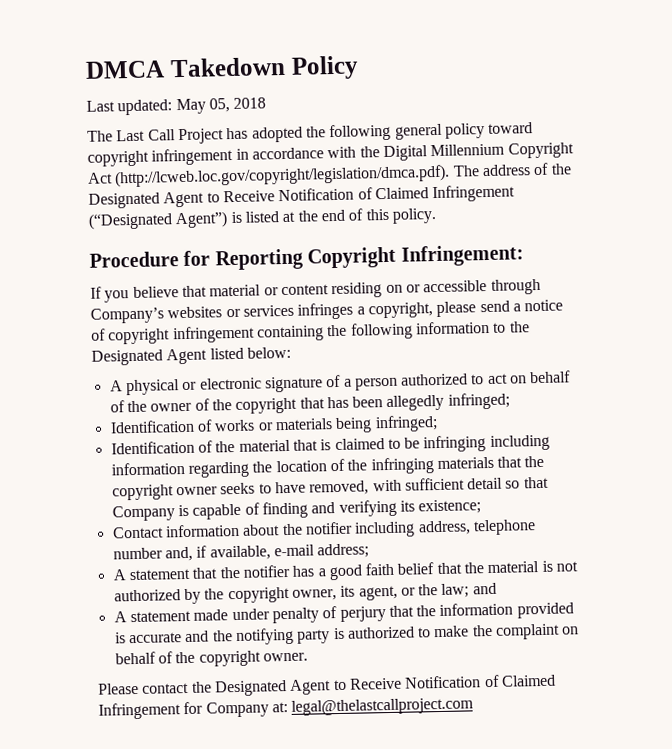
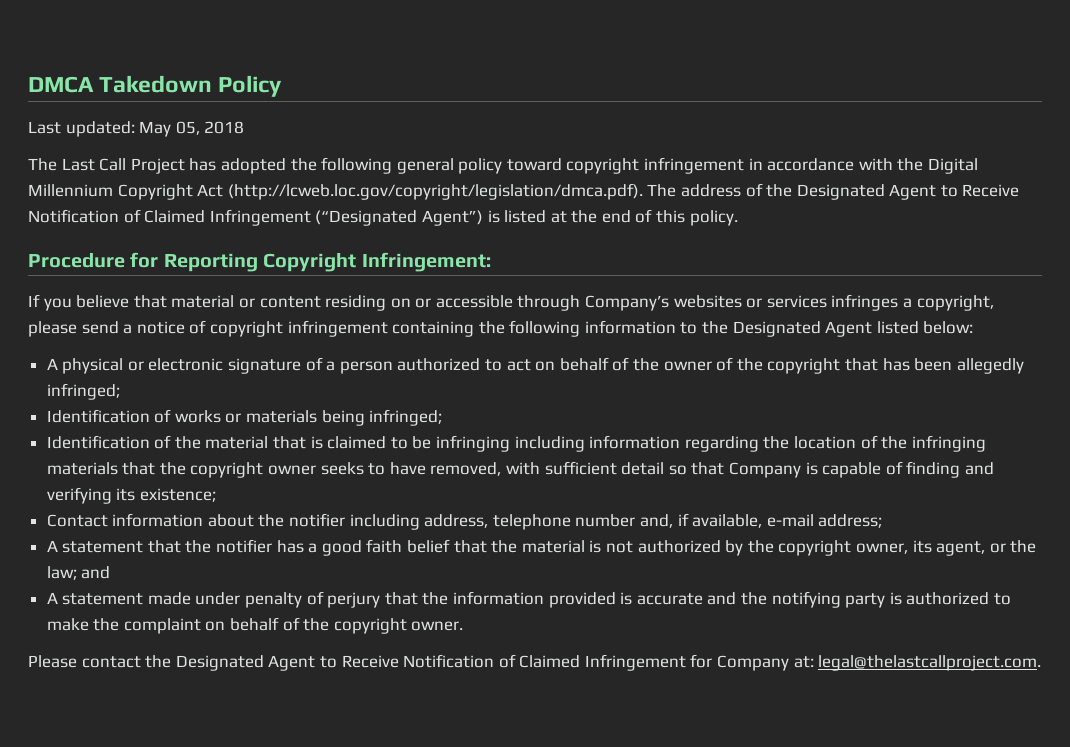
[291,697,475,716] legal@thelastcallproject.com -> [818,655,1042,671] legal@thelastcallproject.com.

